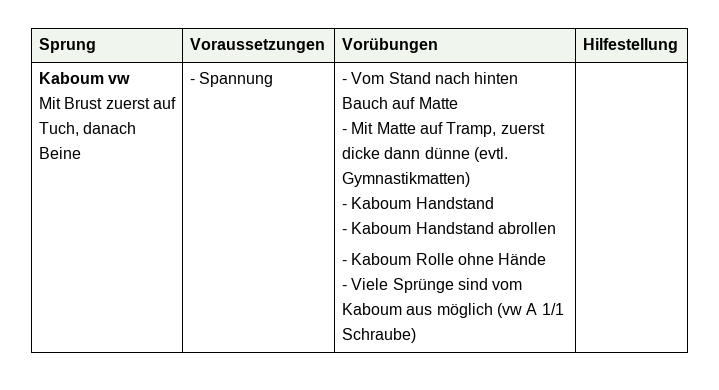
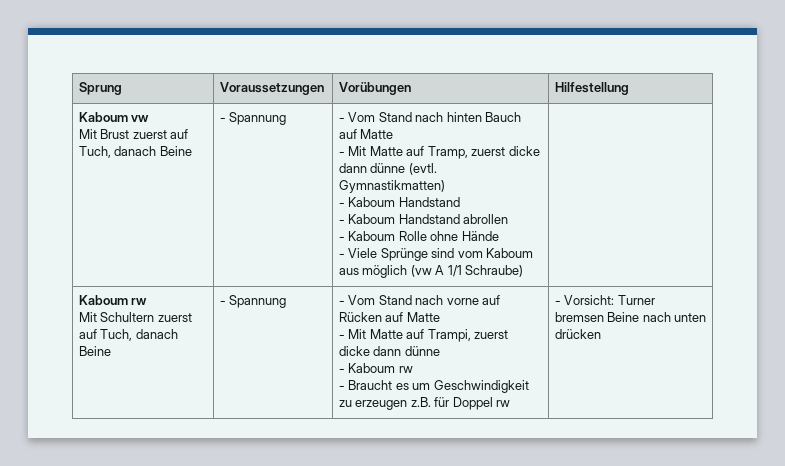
(416, 335) none -> [78,295,148,305] [78,312,192,322] [78,329,178,341] [78,346,111,356] [219,295,287,308] [338,295,501,305] [338,312,440,322] [338,329,509,342] [338,346,440,356] [338,363,413,373] [338,380,529,393] [338,397,511,410] [554,295,655,305] [554,312,707,322] [554,329,601,339] // Kaboum rw // Mit Schultern zuerst auf Tuch, danach Beine | - Spannung | - Vom Stand nach vorne auf Rücken auf Matte // - Mit Matte auf Trampi, zuerst dicke dann dünne // - Kaboum rw // - Braucht es um Geschwindigkeit zu erzeugen z.B. für Doppel rw | - Vorsicht: Turner bremsen Beine nach unten drücken

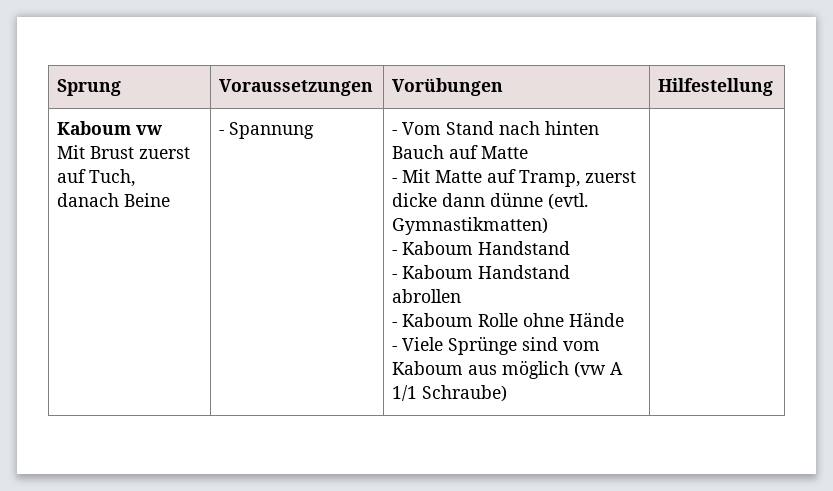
[78,295,148,305] [78,312,192,322] [78,329,178,341] [78,346,111,356] [219,295,287,308] [338,295,501,305] [338,312,440,322] [338,329,509,342] [338,346,440,356] [338,363,413,373] [338,380,529,393] [338,397,511,410] [554,295,655,305] [554,312,707,322] [554,329,601,339] // Kaboum rw // Mit Schultern zuerst auf Tuch, danach Beine | - Spannung | - Vom Stand nach vorne auf Rücken auf Matte // - Mit Matte auf Trampi, zuerst dicke dann dünne // - Kaboum rw // - Braucht es um Geschwindigkeit zu erzeugen z.B. für Doppel rw | - Vorsicht: Turner bremsen Beine nach unten drücken -> (508, 393) none

